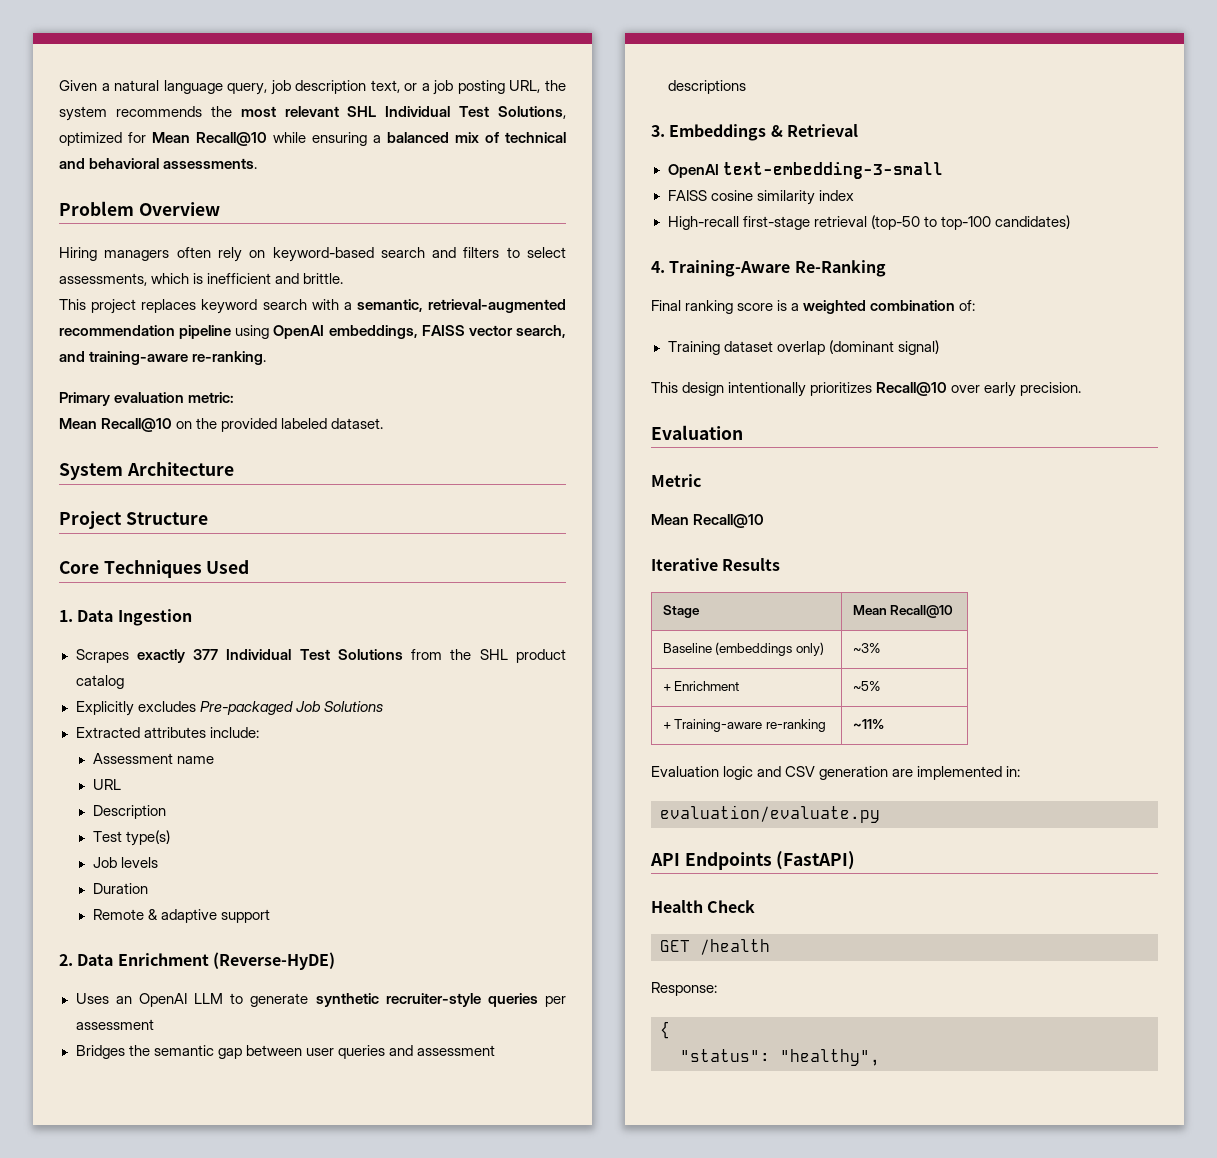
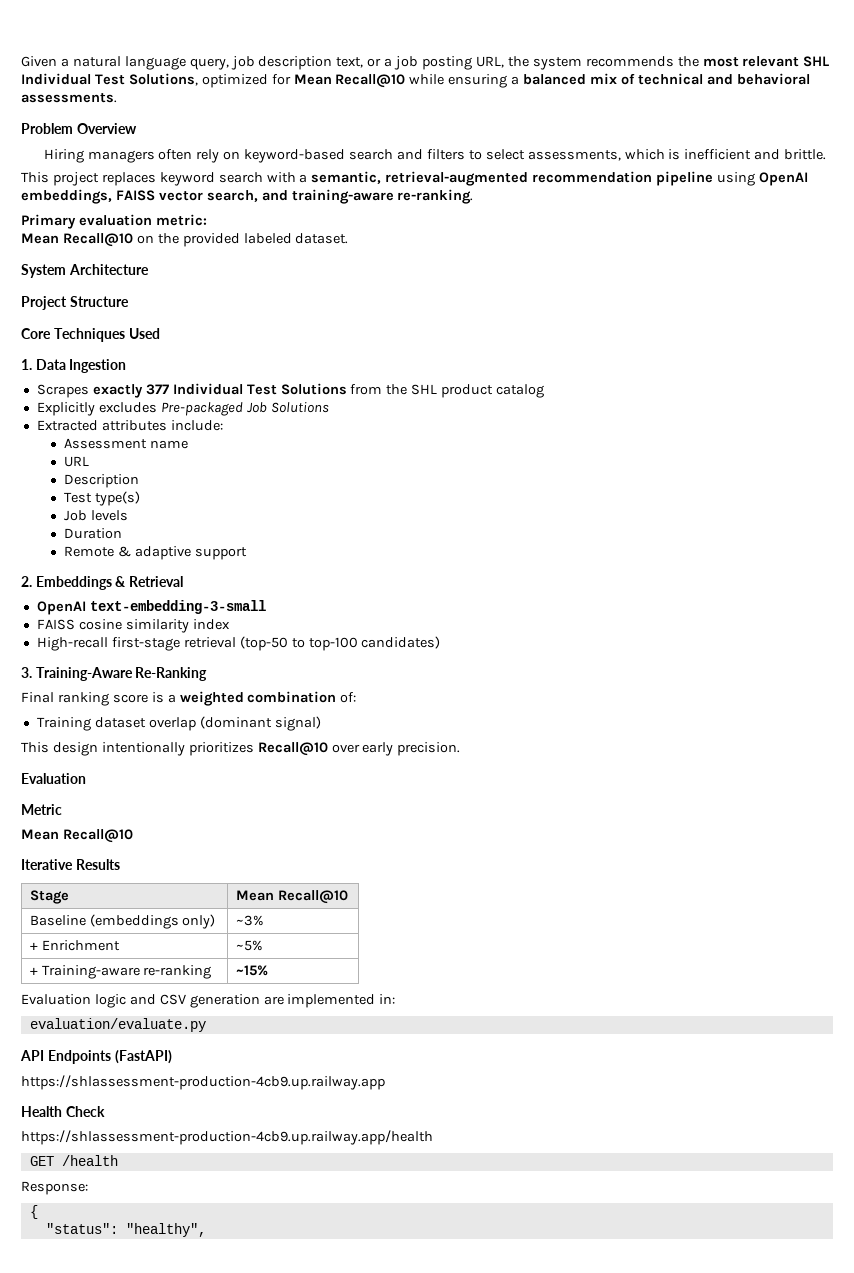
[77,952,335,970] [75,993,566,1007] [75,1019,154,1030] [75,1045,495,1059] [667,80,746,94] [651,125,665,137] Data Enrichment (Reverse-HyDE) // Uses an OpenAI LLM to generate synthetic recruiter-style queries per assessment // Bridges the semantic gap between user queries and assessment descriptions // 3. -> (32, 581) none
[651,261,665,273] 4. -> [21,667,32,678] 3.
[852,719,884,729] ~11% -> [235,965,268,976] ~15%
(856, 860) none -> [21,1075,385,1090] // https://shlassessment-production-4cb9.up.railway.app
(756, 906) none -> [21,1130,433,1145] // https://shlassessment-production-4cb9.up.railway.app/health

